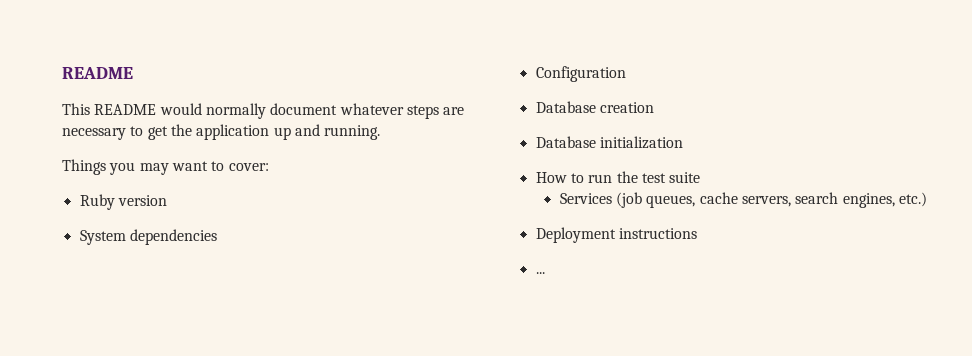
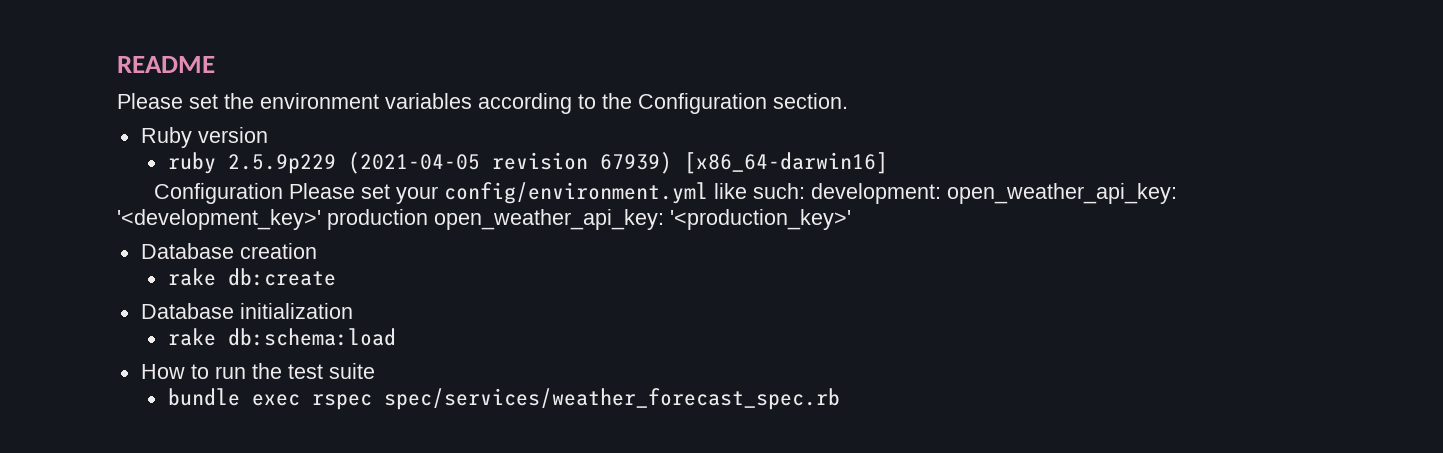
[62,103,465,119] [62,124,381,140] [62,159,269,175] [79,194,167,210] [79,229,217,245] [535,66,626,82] This README would normally document whatever steps are necessary to get the application up and running. // Things you may want to cover: // Ruby version // System dependencies // Configuration -> [117,93,848,114] [140,127,268,148] [167,152,888,174] [153,182,1177,204] [117,209,851,230] Please set the environment variables according to the Configuration section. // Ruby version // ruby 2.5.9p229 (2021-04-05 revision 67939) [x86_64-darwin16] // Configuration Please set your config/environment.yml like such: development: open_weather_api_key: '<development_key>' production open_weather_api_key: '<production_key>'
(654, 107) none -> [167,268,336,286] // rake db:create
(683, 142) none -> [167,328,396,346] // rake db:schema:load
[559,192,927,208] [535,227,697,243] [535,272,545,274] Services (job queues, cache servers, search engines, etc.) // Deployment instructions // ... -> [167,388,840,410] bundle exec rspec spec/services/weather_forecast_spec.rb

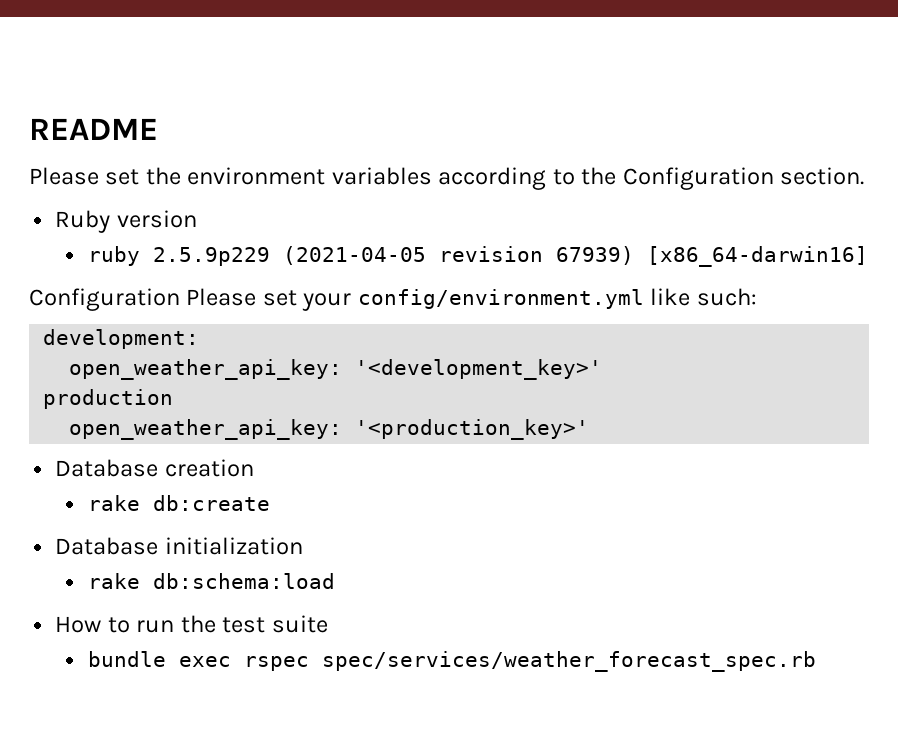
(805, 191) none -> (757, 297) //
(941, 193) none -> (200, 339) //
(321, 219) none -> (603, 369) //
(428, 219) none -> (174, 399) //

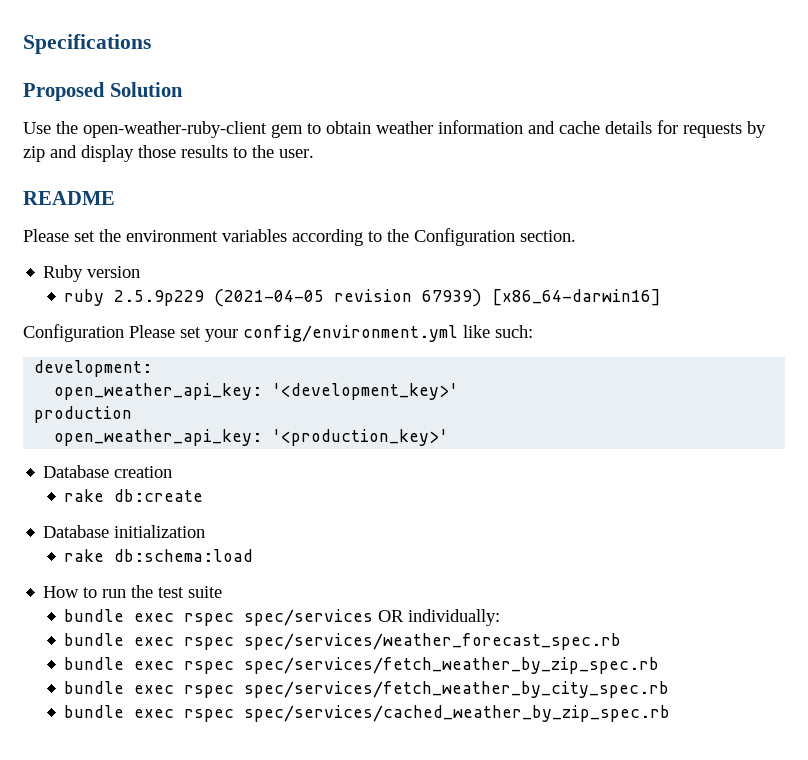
(29, 129) none -> [23,34,151,54] [23,82,183,101] [23,120,766,138] [23,145,314,162] Specifications // Proposed Solution // Use the open-weather-ruby-client gem to obtain weather information and cache details for requests by zip and display those results to the user. //
[321,651,816,672] spec/services/weather_forecast_spec.rb -> [244,609,501,626] [64,633,622,650] [64,657,660,674] [64,681,670,698] [64,705,671,722] spec/services OR individually: // bundle exec rspec spec/services/weather_forecast_spec.rb // bundle exec rspec spec/services/fetch_weather_by_zip_spec.rb // bundle exec rspec spec/services/fetch_weather_by_city_spec.rb // bundle exec rspec spec/services/cached_weather_by_zip_spec.rb

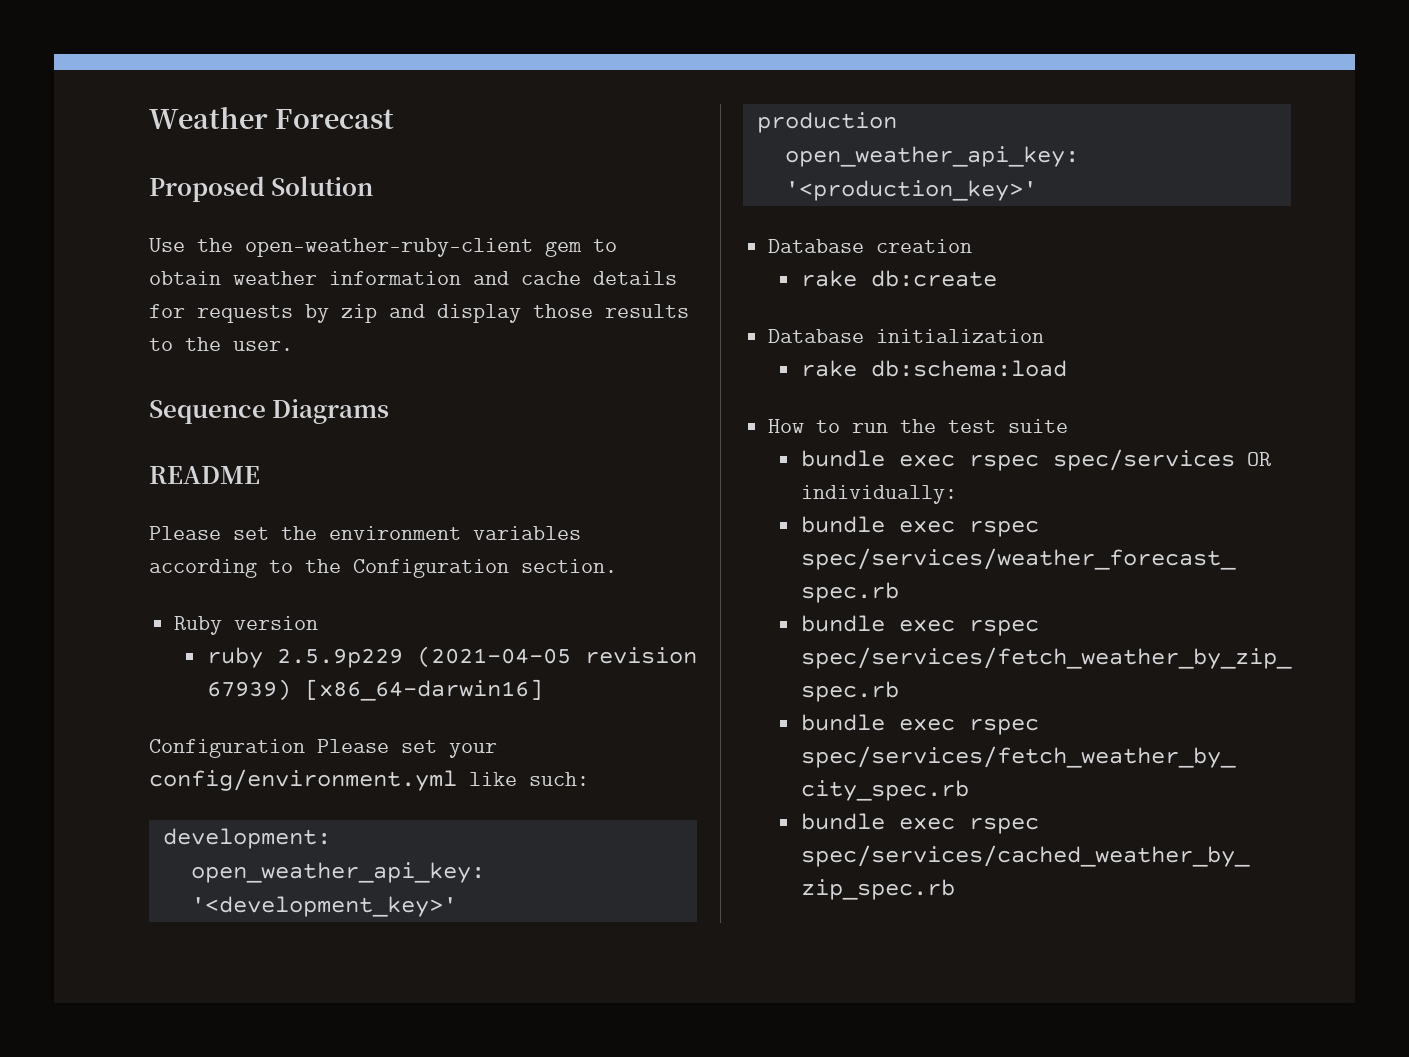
[23,34,151,54] Specifications -> [149,106,395,129] Weather Forecast
(314, 153) none -> [149,399,390,424] // Sequence Diagrams

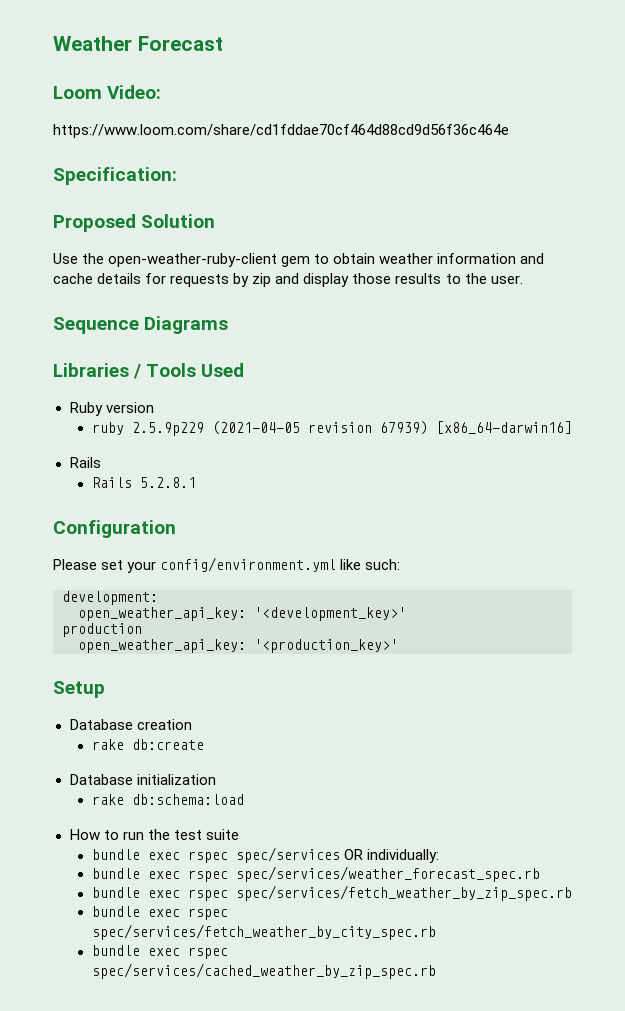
(395, 119) none -> [53,85,162,99] [53,124,509,138] [53,167,177,185] // Loom Video: // https://www.loom.com/share/cd1fddae70cf464d88cd9d56f36c464e // Specification:
[149,466,260,484] [149,526,581,540] [149,559,617,578] README // Please set the environment variables according to the Configuration section. -> [53,363,245,379] Libraries / Tools Used
[149,739,305,758] // Configuration -> [69,457,101,468] [91,477,196,488] [53,520,176,538] // Rails // Rails 5.2.8.1 // Configuration //
(1037, 190) none -> [53,681,105,698] // Setup

